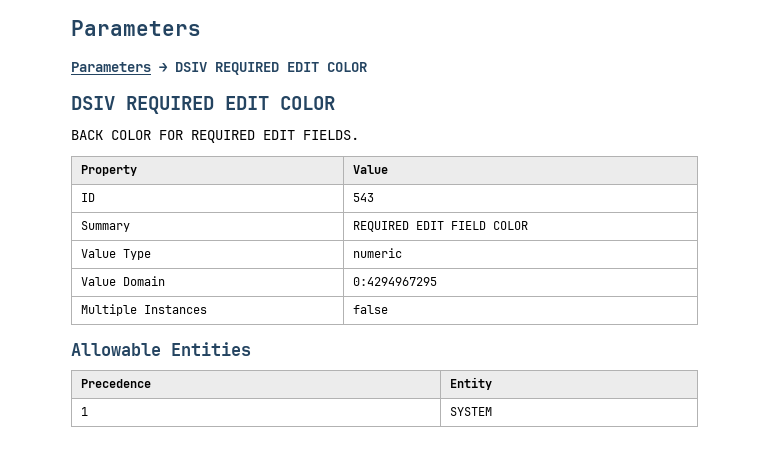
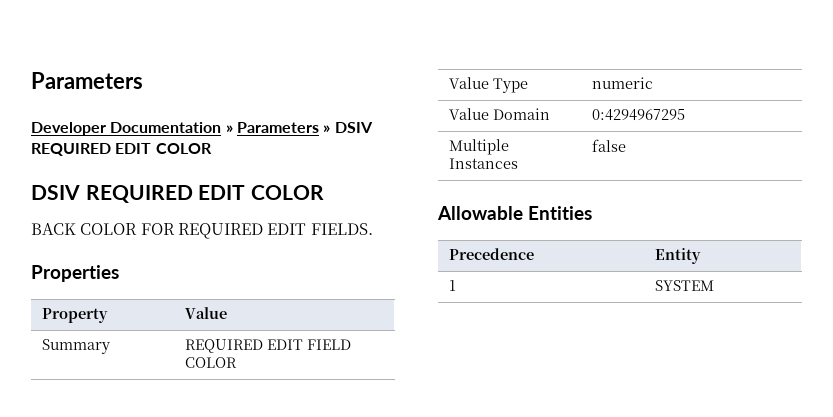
[71,62,168,72] Parameters → -> [31,122,331,136] Developer Documentation » Parameters »
(359, 135) none -> [31,265,119,282] // Properties
[81,193,96,202] [353,193,375,202] // ID | 543 -> (228, 313) none

